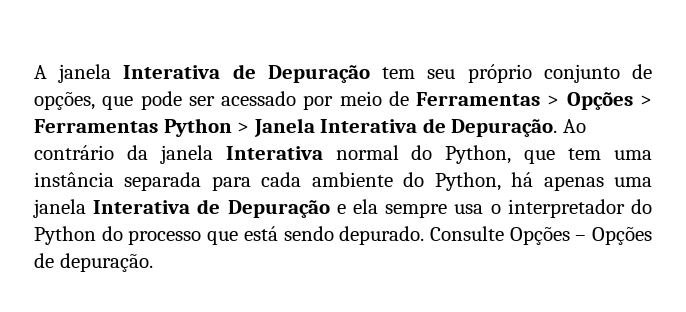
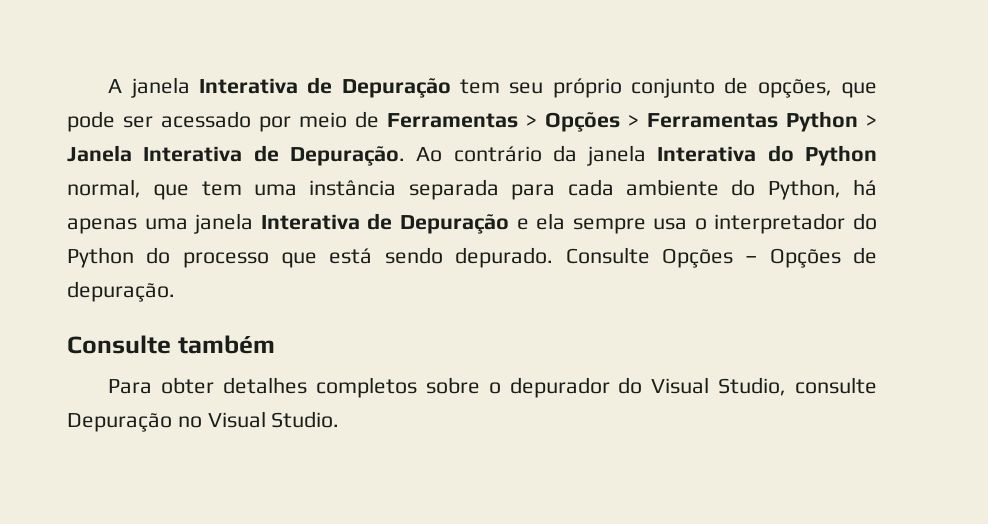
[335,145,512,164] normal do Python, -> [767,145,877,166] [67,179,141,198] do Python normal,
(153, 262) none -> [67,335,275,354] [108,377,878,398] [67,411,340,432] // Consulte também // Para obter detalhes completos sobre o depurador do Visual Studio, consulte Depuração no Visual Studio.

